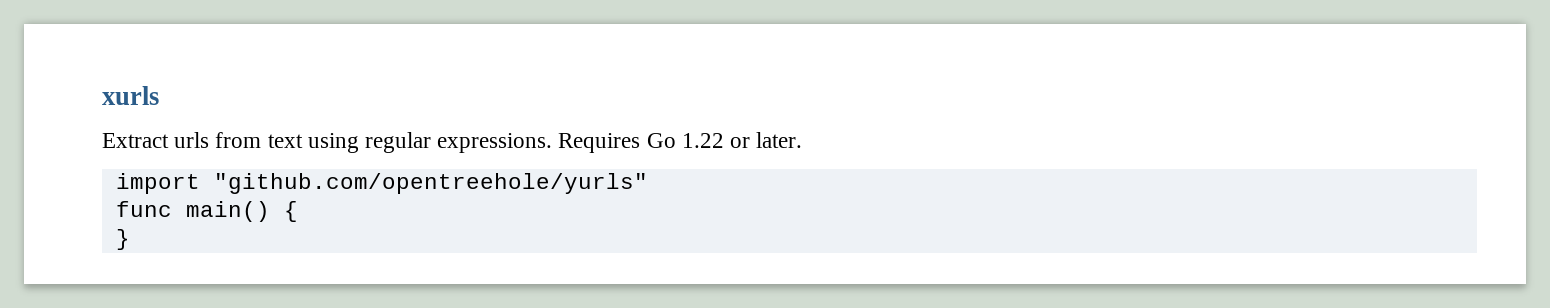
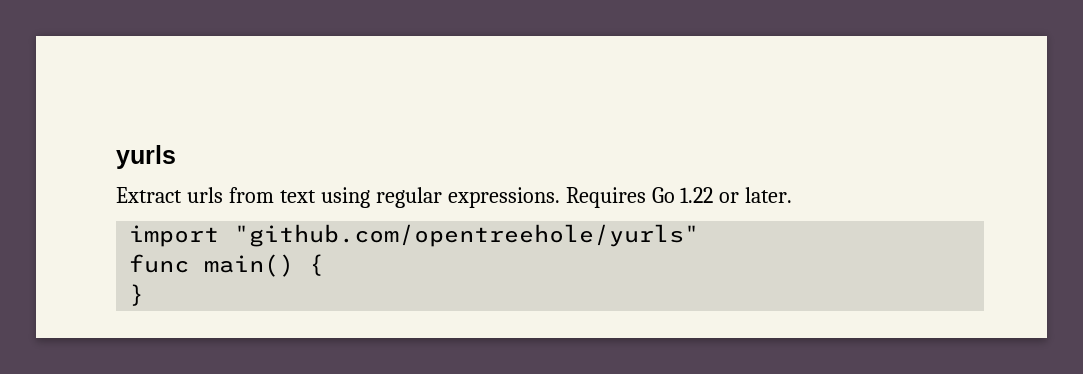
[102,86,159,105] xurls -> [116,145,176,169] yurls

